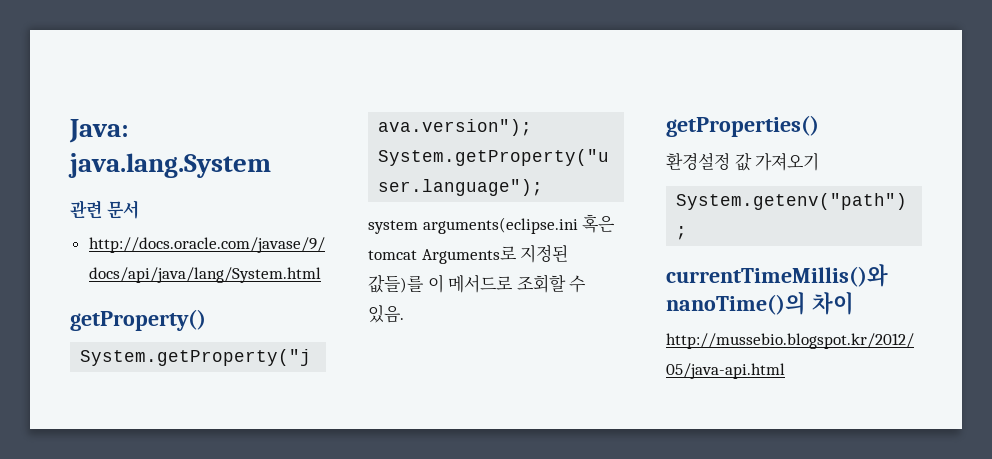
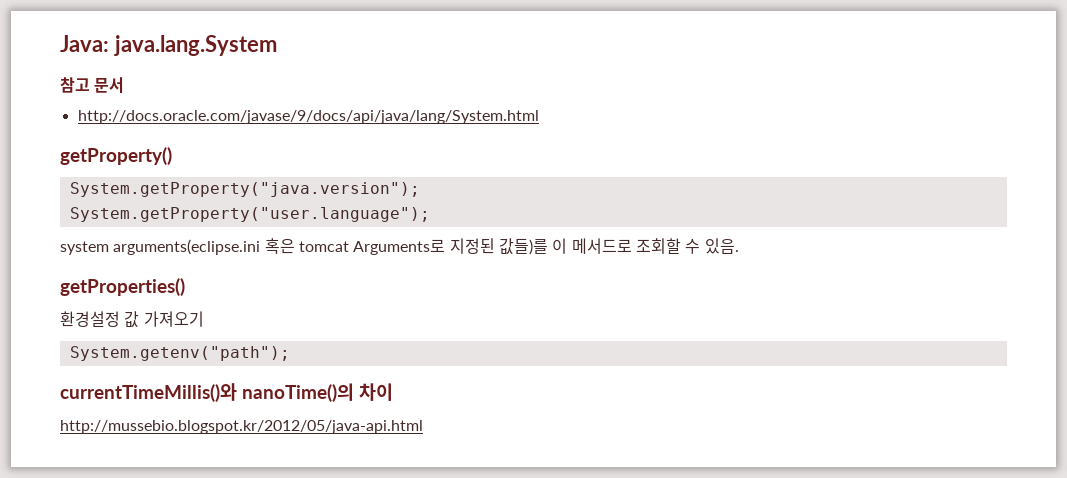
[70,200,102,219] 관련 -> [60,77,90,93] 참고

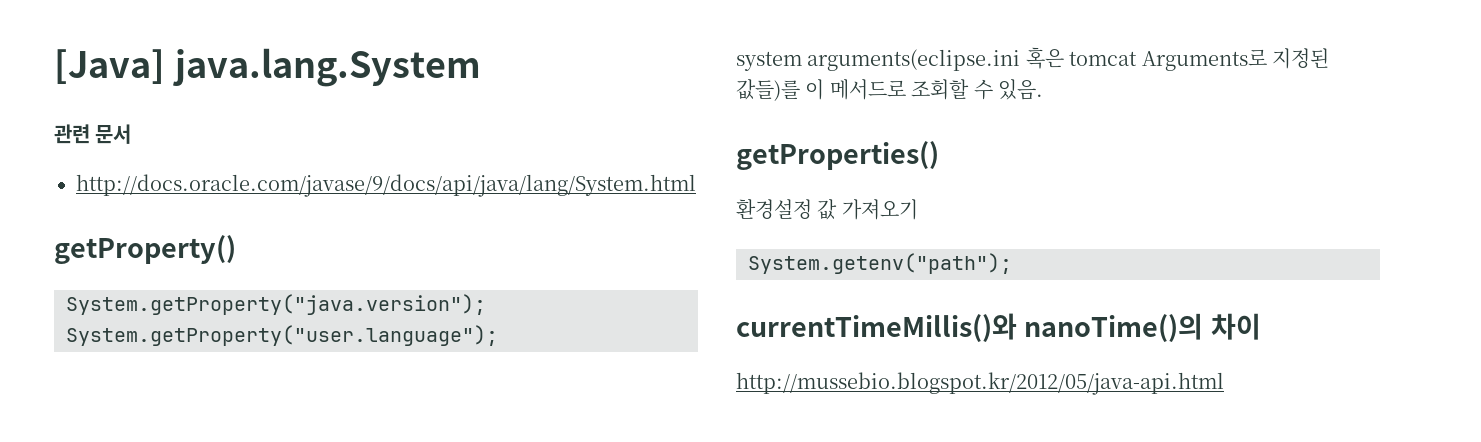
[60,35,109,52] Java: -> [54,49,165,84] [Java]
[60,77,90,93] 참고 -> [54,124,90,144] 관련

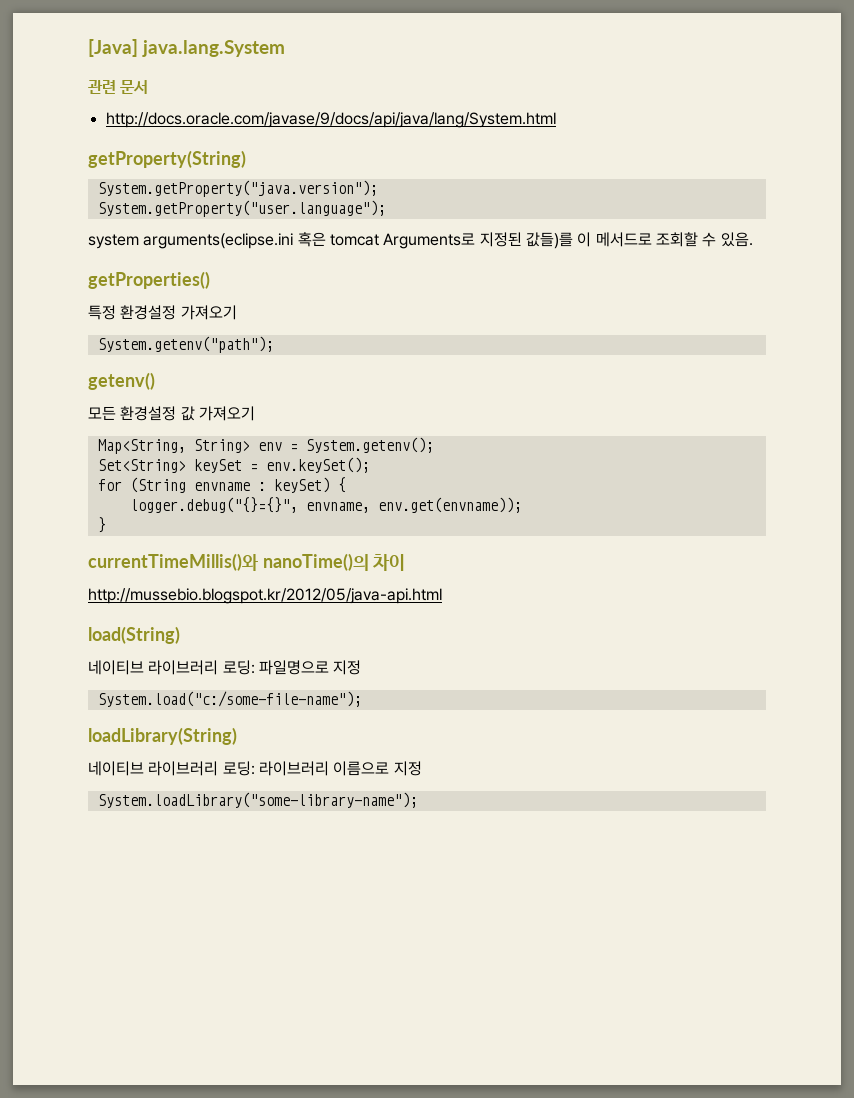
[54,235,236,264] getProperty() -> [88,150,246,168] getProperty(String)
[736,199,918,220] [748,253,1012,274] [736,313,1261,342] [736,372,1224,395] 환경설정 값 가져오기 // System.getenv("path"); // currentTimeMillis()와 nanoTime()의 차이 // http://mussebio.blogspot.kr/2012/05/java-api.html -> [88,305,237,320] [97,336,274,353] [88,372,155,390] [88,406,255,421] [97,437,434,454] [97,457,370,473] [97,477,346,493] [129,497,522,513] [97,517,106,533] [88,553,406,571] [88,588,442,604] [88,626,180,644] [88,660,362,675] [97,691,362,707] [88,727,237,745] [88,761,422,776] [97,792,418,808] 특정 환경설정 가져오기 // System.getenv("path"); // getenv() // 모든 환경설정 값 가져오기 // Map<String, String> env = System.getenv(); // Set<String> keySet = env.keySet(); // for (String envname : keySet) { // logger.debug("{}={}", envname, env.get(envname)); // } // currentTimeMillis()와 nanoTime()의 차이 // http://mussebio.blogspot.kr/2012/05/java-api.html // load(String) // 네이티브 라이브러리 로딩: 파일명으로 지정 // System.load("c:/some-file-name"); // loadLibrary(String) // 네이티브 라이브러리 로딩: 라이브러리 이름으로 지정 // System.loadLibrary("some-library-name");

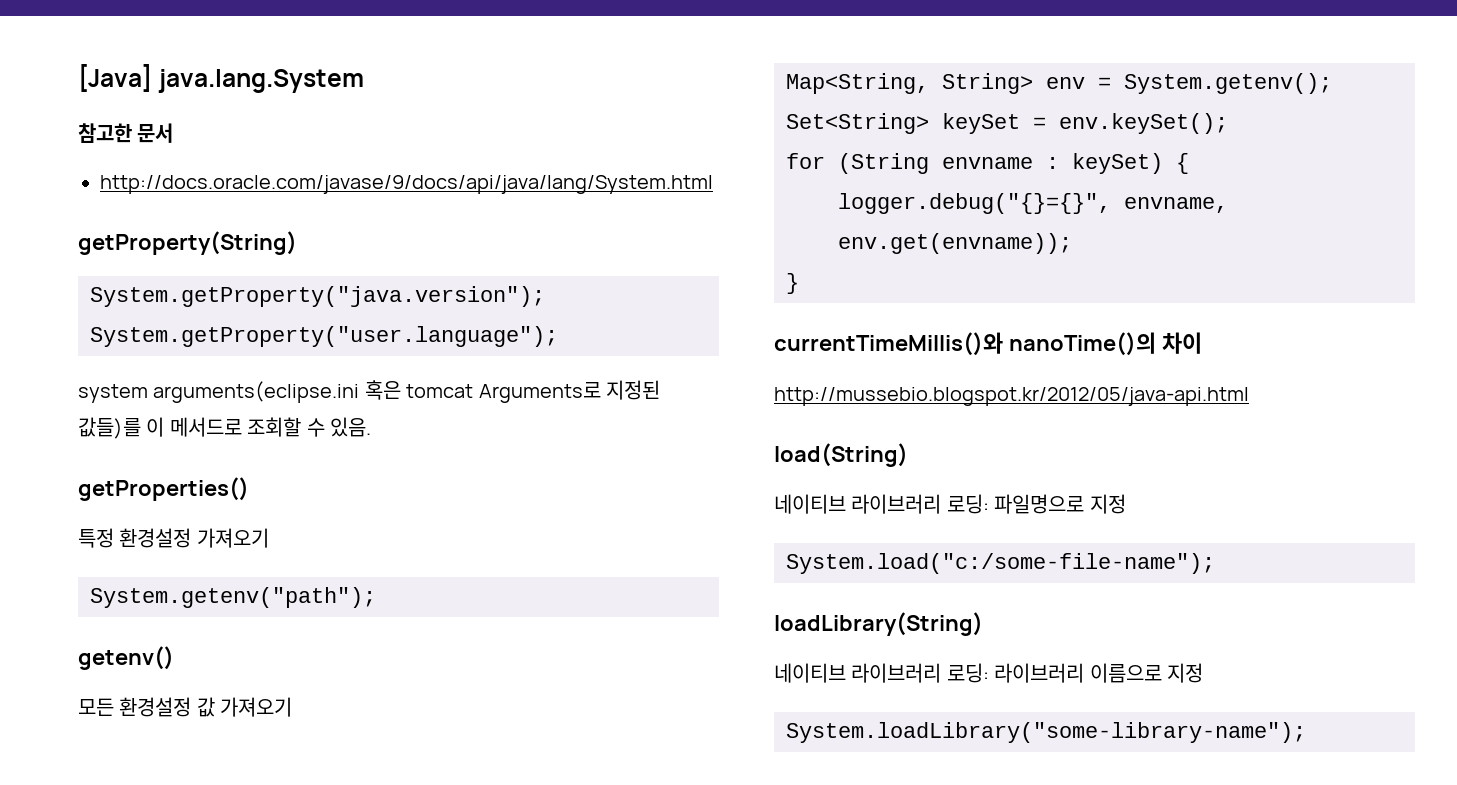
[88,80,116,94] 관련 -> [78,123,132,143] 참고한

